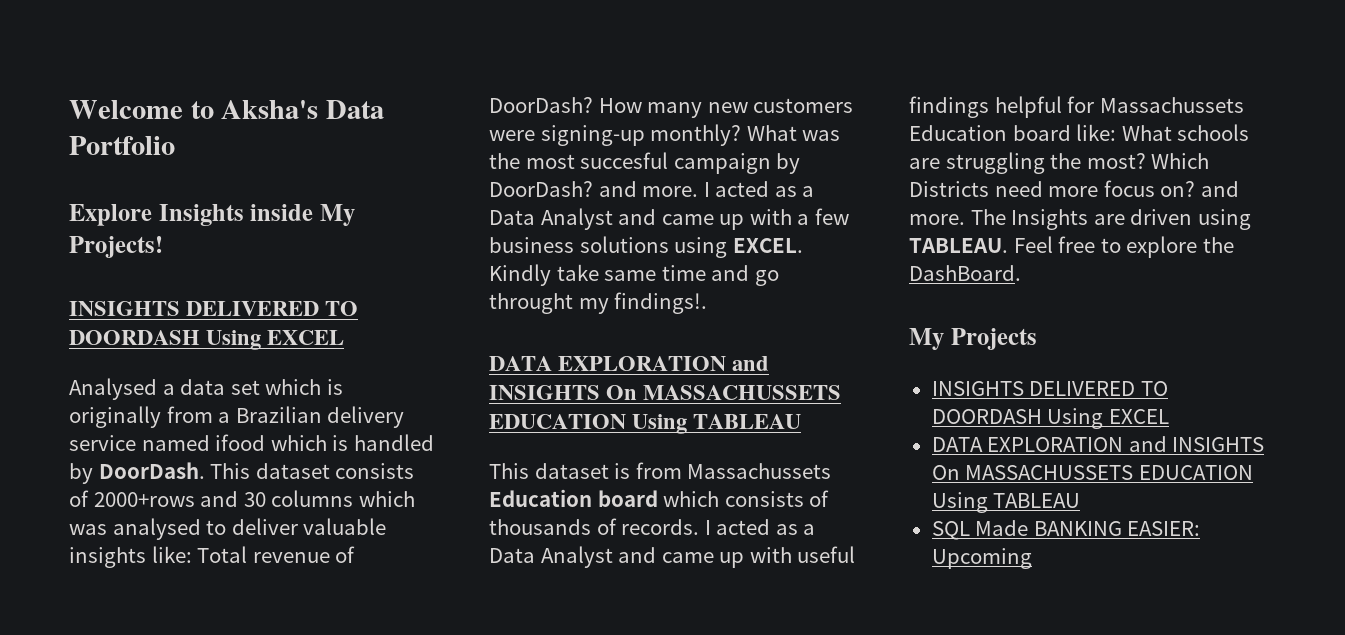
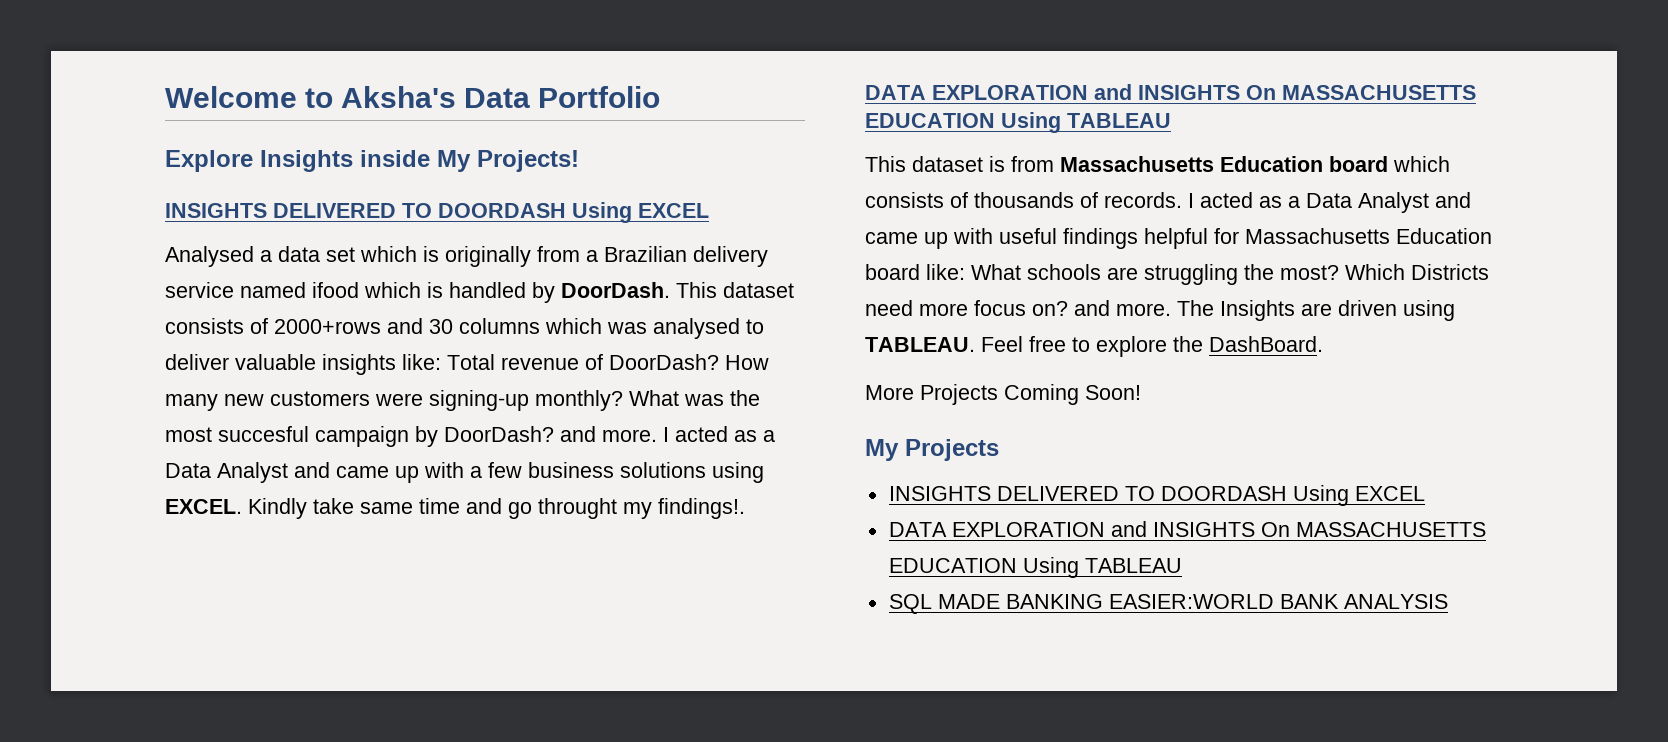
[643,385,842,400] MASSACHUSSETS -> [1282,85,1476,100] MASSACHUSETTS
[687,463,832,479] Massachussets -> [1060,156,1214,172] Massachusetts
[1099,97,1244,113] Massachussets -> [1245,228,1390,244] Massachusetts
(1021, 273) none -> [865,384,1141,405] // More Projects Coming Soon!
[965,465,1134,480] MASSACHUSSETS -> [1295,522,1486,537] MASSACHUSETTS
[975,520,1201,536] [931,548,1032,569] Made BANKING EASIER: Upcoming -> [937,594,1448,609] MADE BANKING EASIER:WORLD BANK ANALYSIS

